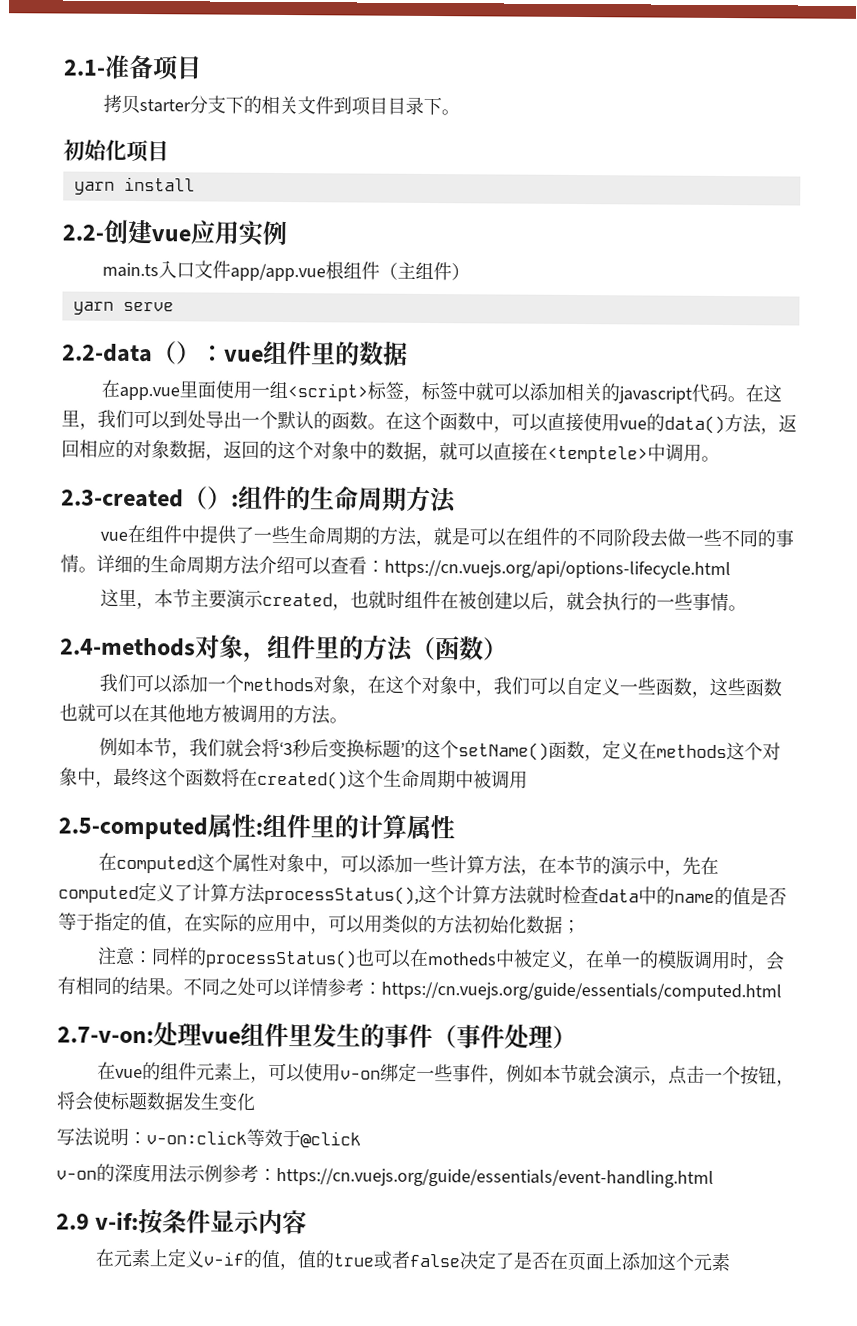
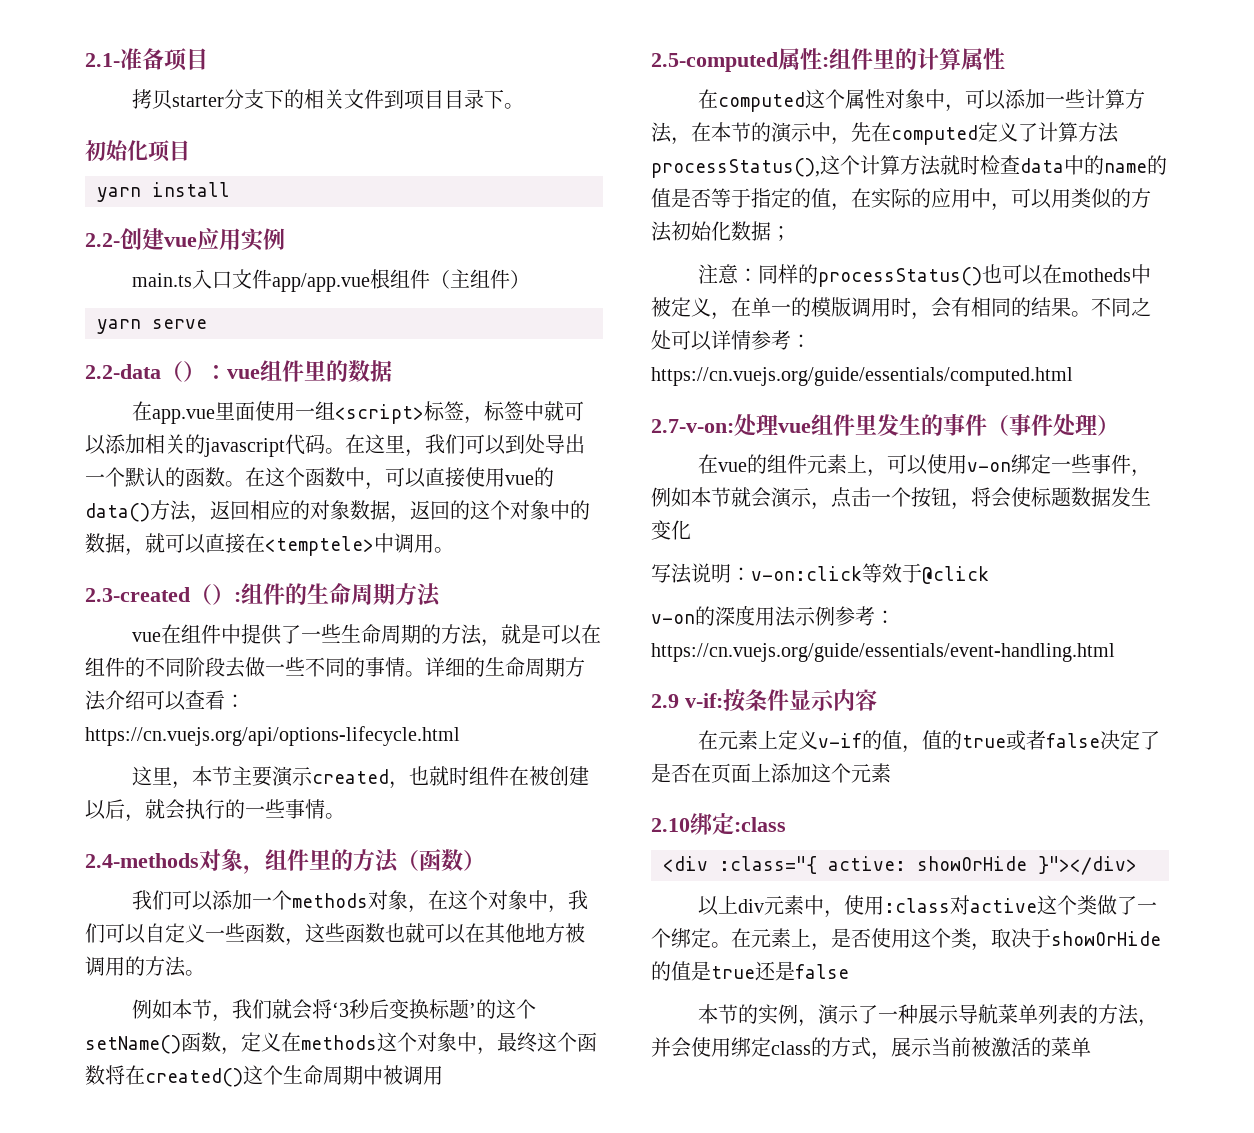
(730, 1262) none -> [651,813,786,835] [663,856,1137,875] [697,895,1157,918] [651,928,1161,951] [651,961,849,981] [697,1004,1158,1027] [651,1037,1091,1060] // 2.10绑定:class // <div :class="{ active: showOrHide }"></div> // 以上div元素中，使用:class对active这个类做了一个绑定。在元素上，是否使用这个类，取决于showOrHide的值是true还是false // 本节的实例，演示了一种展示导航菜单列表的方法，并会使用绑定class的方式，展示当前被激活的菜单

